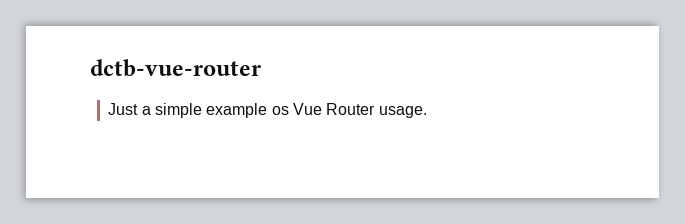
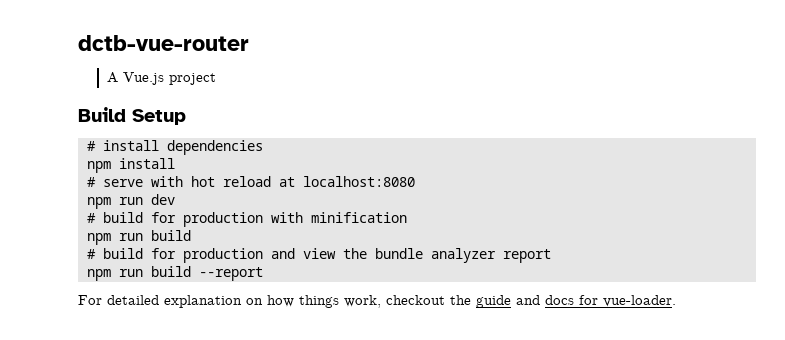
[108,103,427,118] Just a simple example os Vue Router usage. -> [106,72,216,85] [78,107,186,125] [86,140,263,155] [86,158,175,173] [86,176,415,187] [86,194,175,209] [86,212,407,227] [86,230,191,245] [86,248,551,263] [86,266,263,281] [78,295,676,308] A Vue.js project // Build Setup // # install dependencies // npm install // # serve with hot reload at localhost:8080 // npm run dev // # build for production with minification // npm run build // # build for production and view the bundle analyzer report // npm run build --report // For detailed explanation on how things work, checkout the guide and docs for vue-loader.

